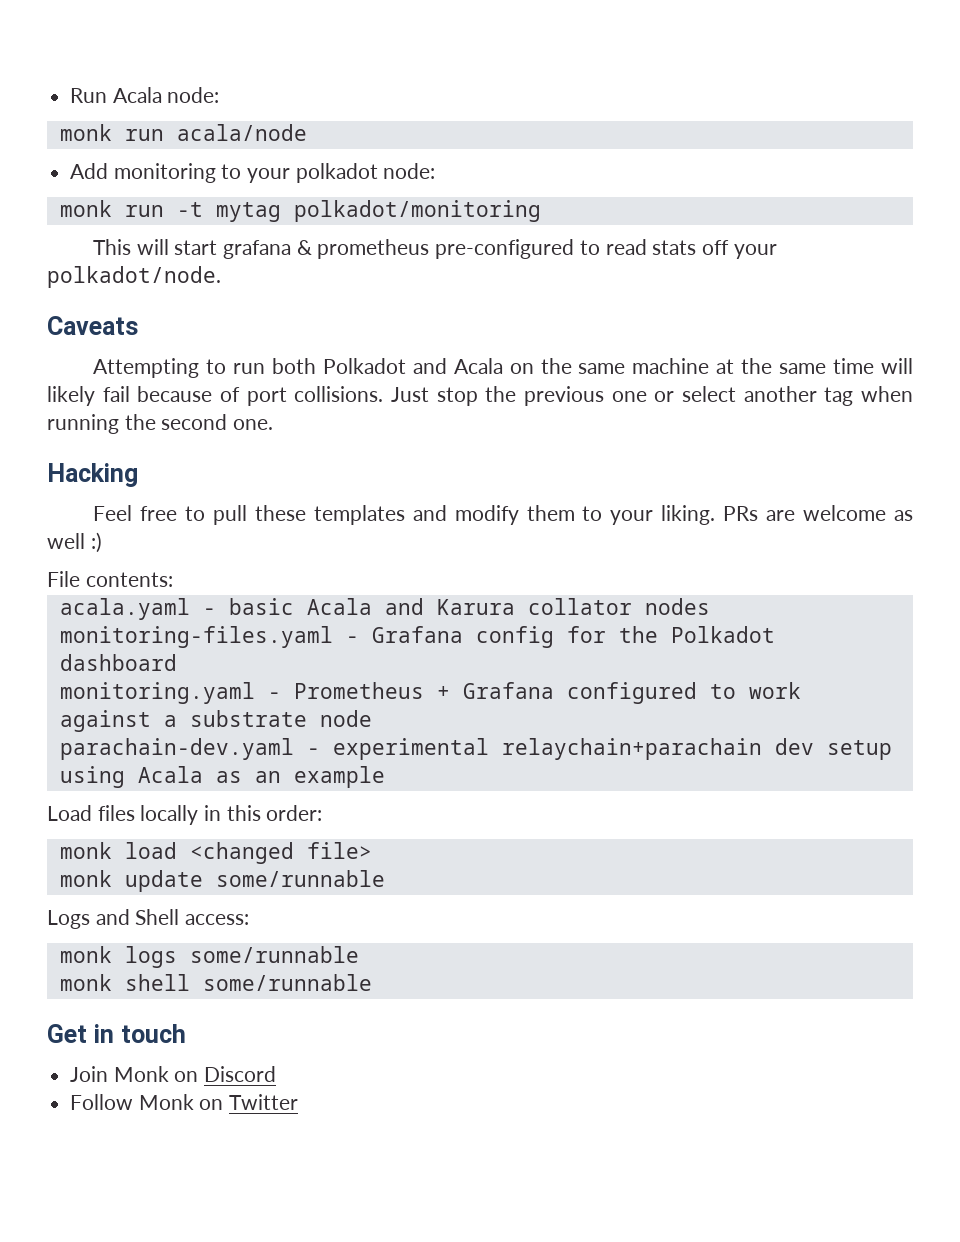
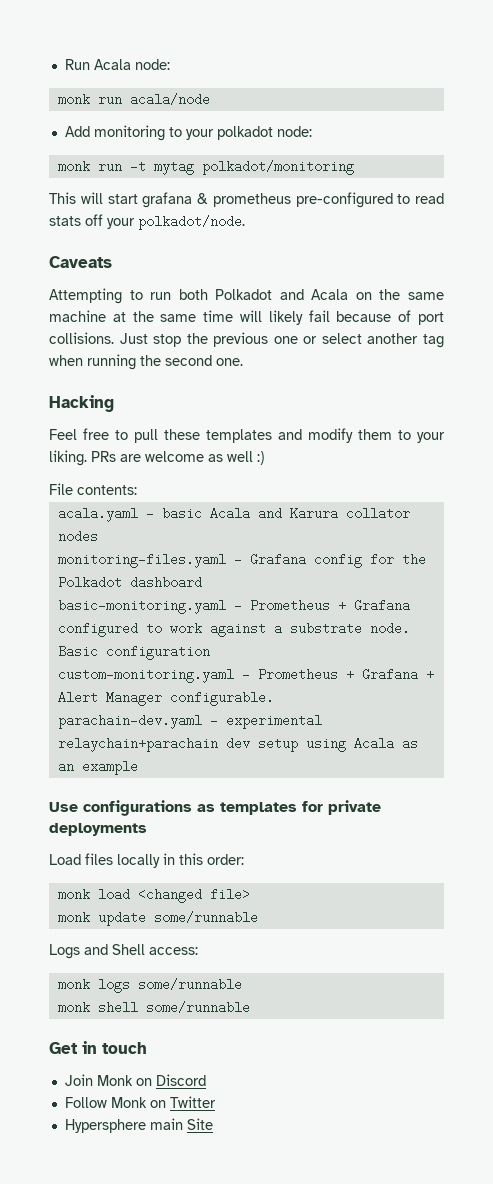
[59,682,255,704] monitoring.yaml -> [57,599,226,614] basic-monitoring.yaml
[319,710,372,727] node -> [369,622,410,635] [57,645,210,660] [57,668,434,683] [57,691,274,706] node. Basic configuration // custom-monitoring.yaml - Prometheus + Grafana + Alert Manager configurable.
(385, 777) none -> [49,800,381,816] [49,823,147,836] // Use configurations as templates for private deployments
(299, 1102) none -> [64,1118,213,1133] // Hypersphere main Site

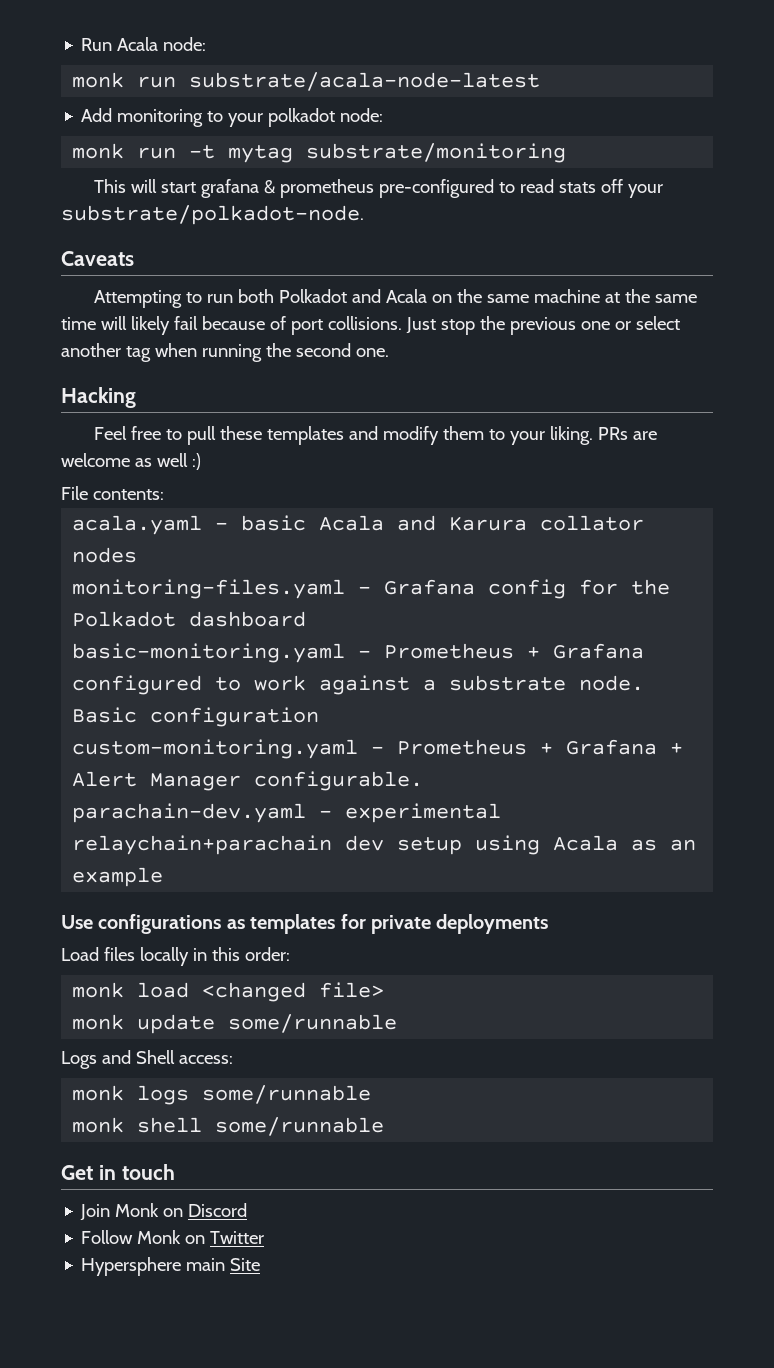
[129,93,210,106] acala/node -> [189,72,541,91] substrate/acala-node-latest
[201,160,354,175] polkadot/monitoring -> [306,143,567,163] substrate/monitoring
[138,215,245,230] polkadot/node. -> [61,205,364,225] substrate/polkadot-node.

